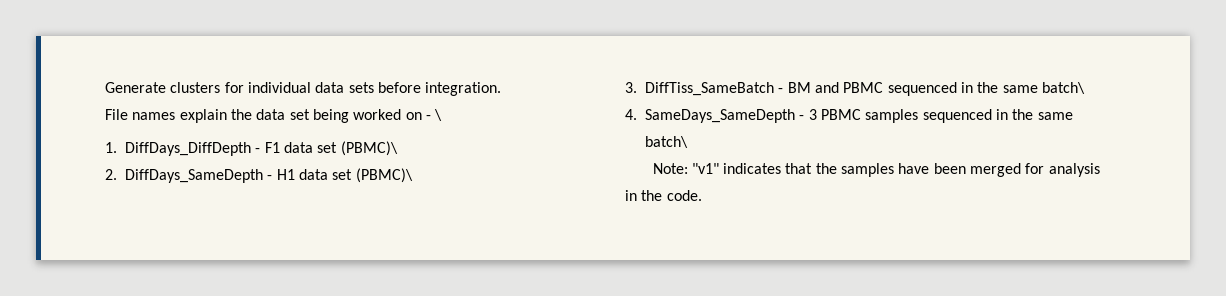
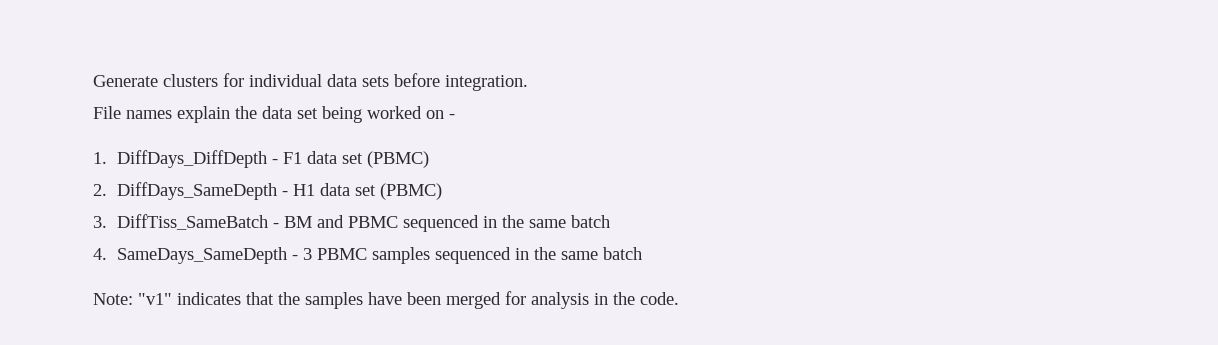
[434,109,443,121] \ -> (455, 116) none
[340,141,398,156] (PBMC)\ -> [367,151,430,168] (PBMC)
[355,168,413,183] (PBMC)\ -> [380,183,443,200] (PBMC)
[1041,82,1085,94] batch\ -> [571,215,611,228] batch
[645,136,688,148] batch\ -> [603,247,643,260] batch

